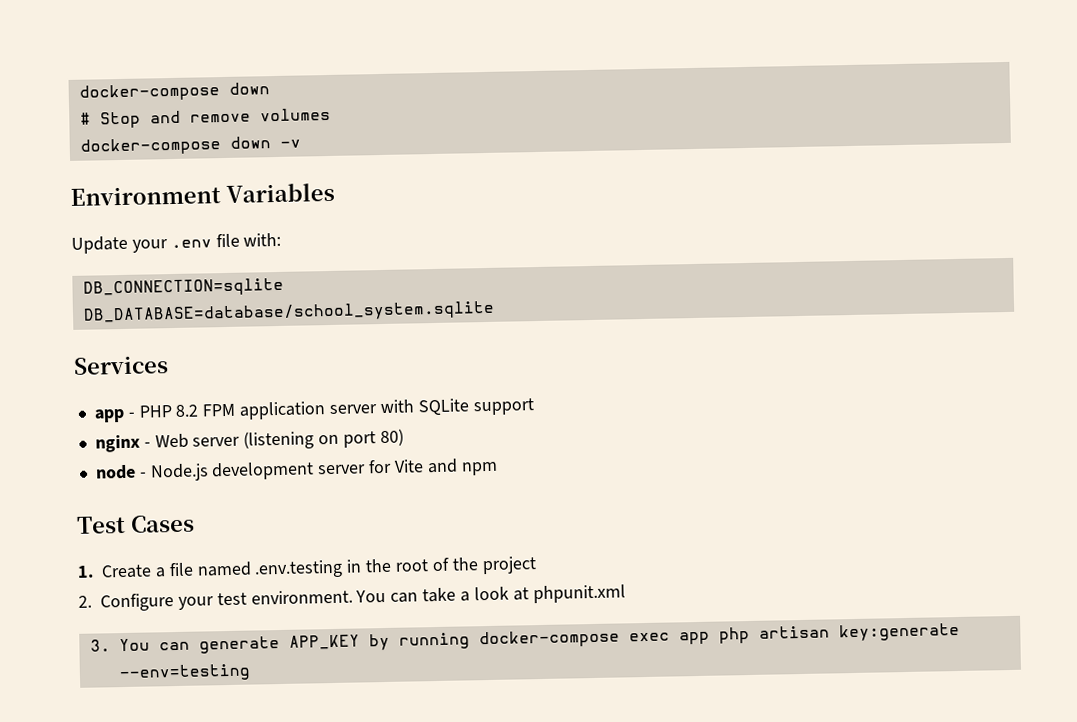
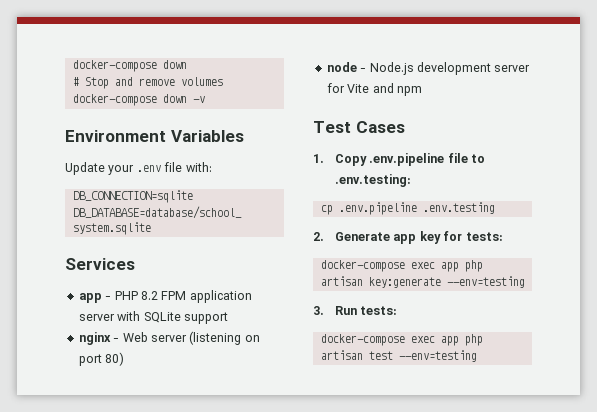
[101,556,537,579] [78,584,626,612] [89,632,470,654] Create a file named .env.testing in the root of the project // 2. Configure your test environment. You can take a look at phpunit.xml // 3. You can generate APP_KEY by running -> [334,153,486,166] [334,174,411,187] [320,202,495,215] [313,231,503,244] Copy .env.pipeline file to .env.testing: // cp .env.pipeline .env.testing // 2. Generate app key for tests: //
(251, 673) none -> [313,306,398,315] [320,334,483,346] [320,350,477,362] // 3. Run tests: // docker-compose exec app php artisan test --env=testing

